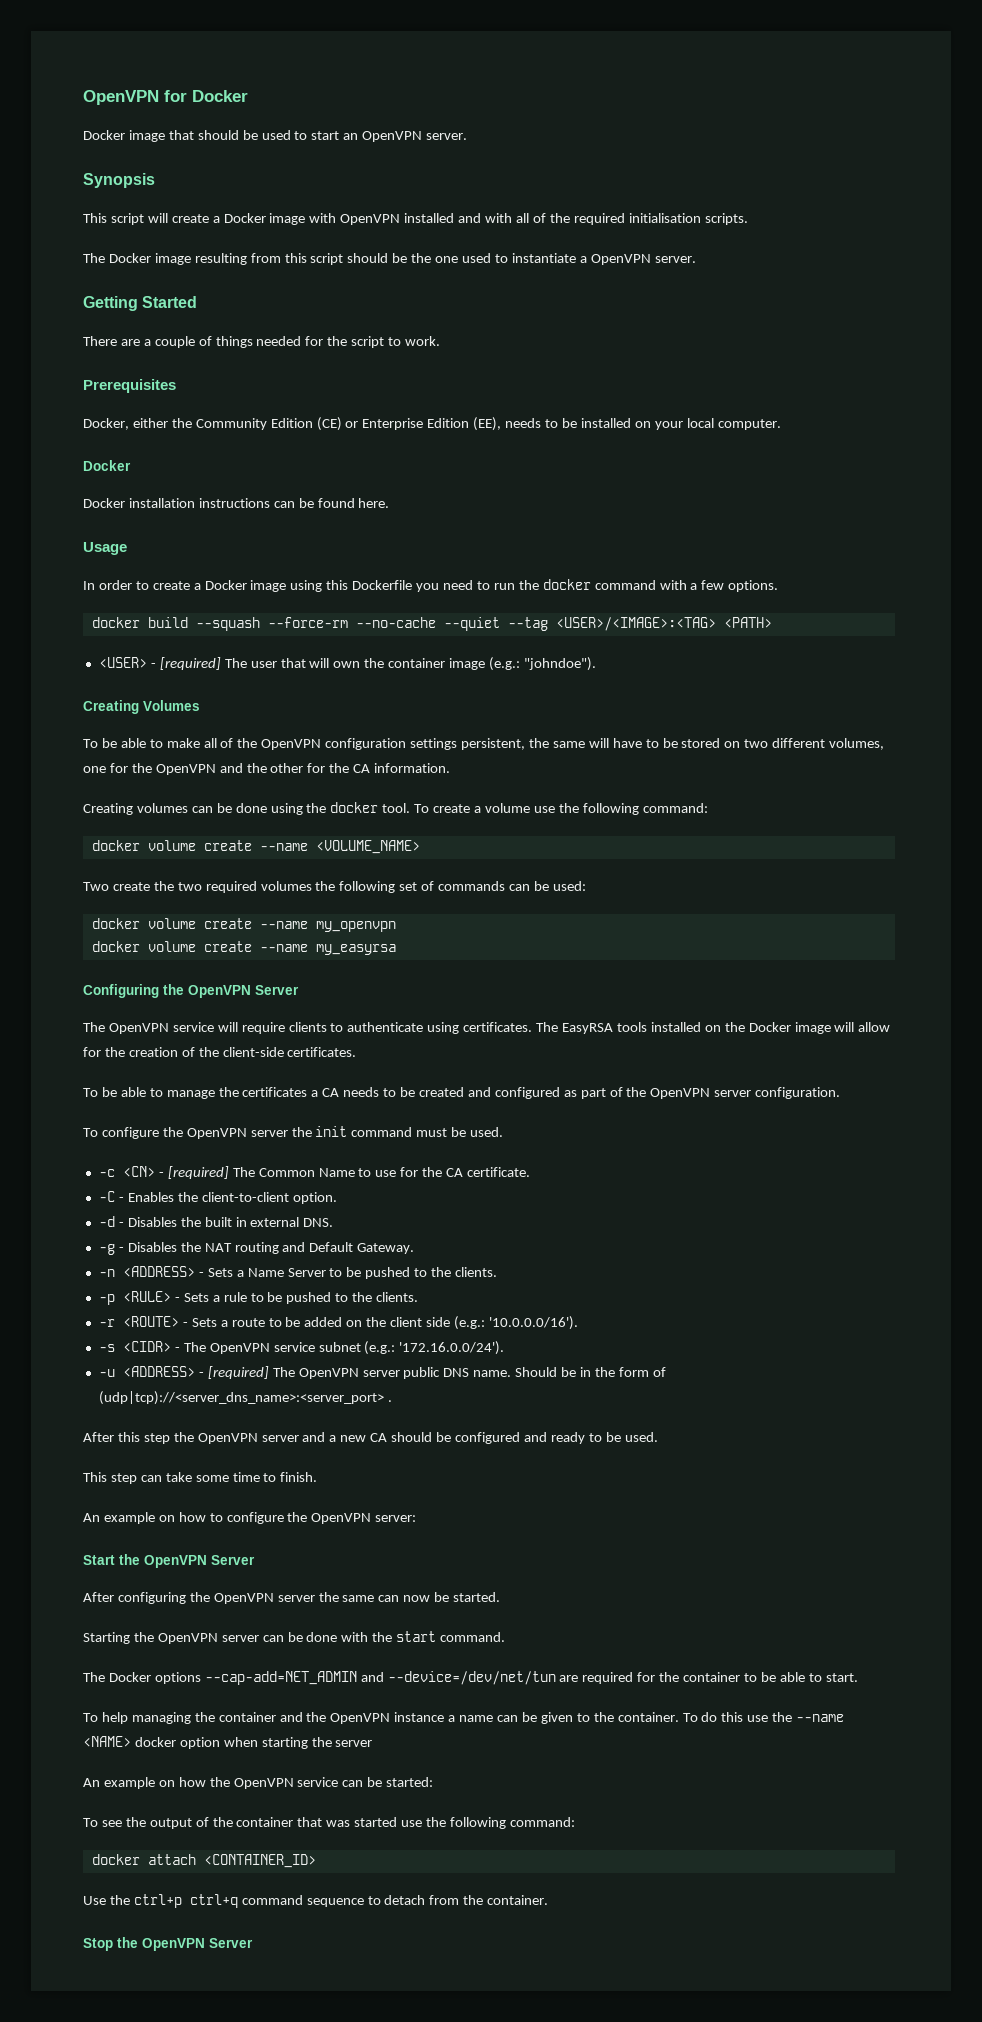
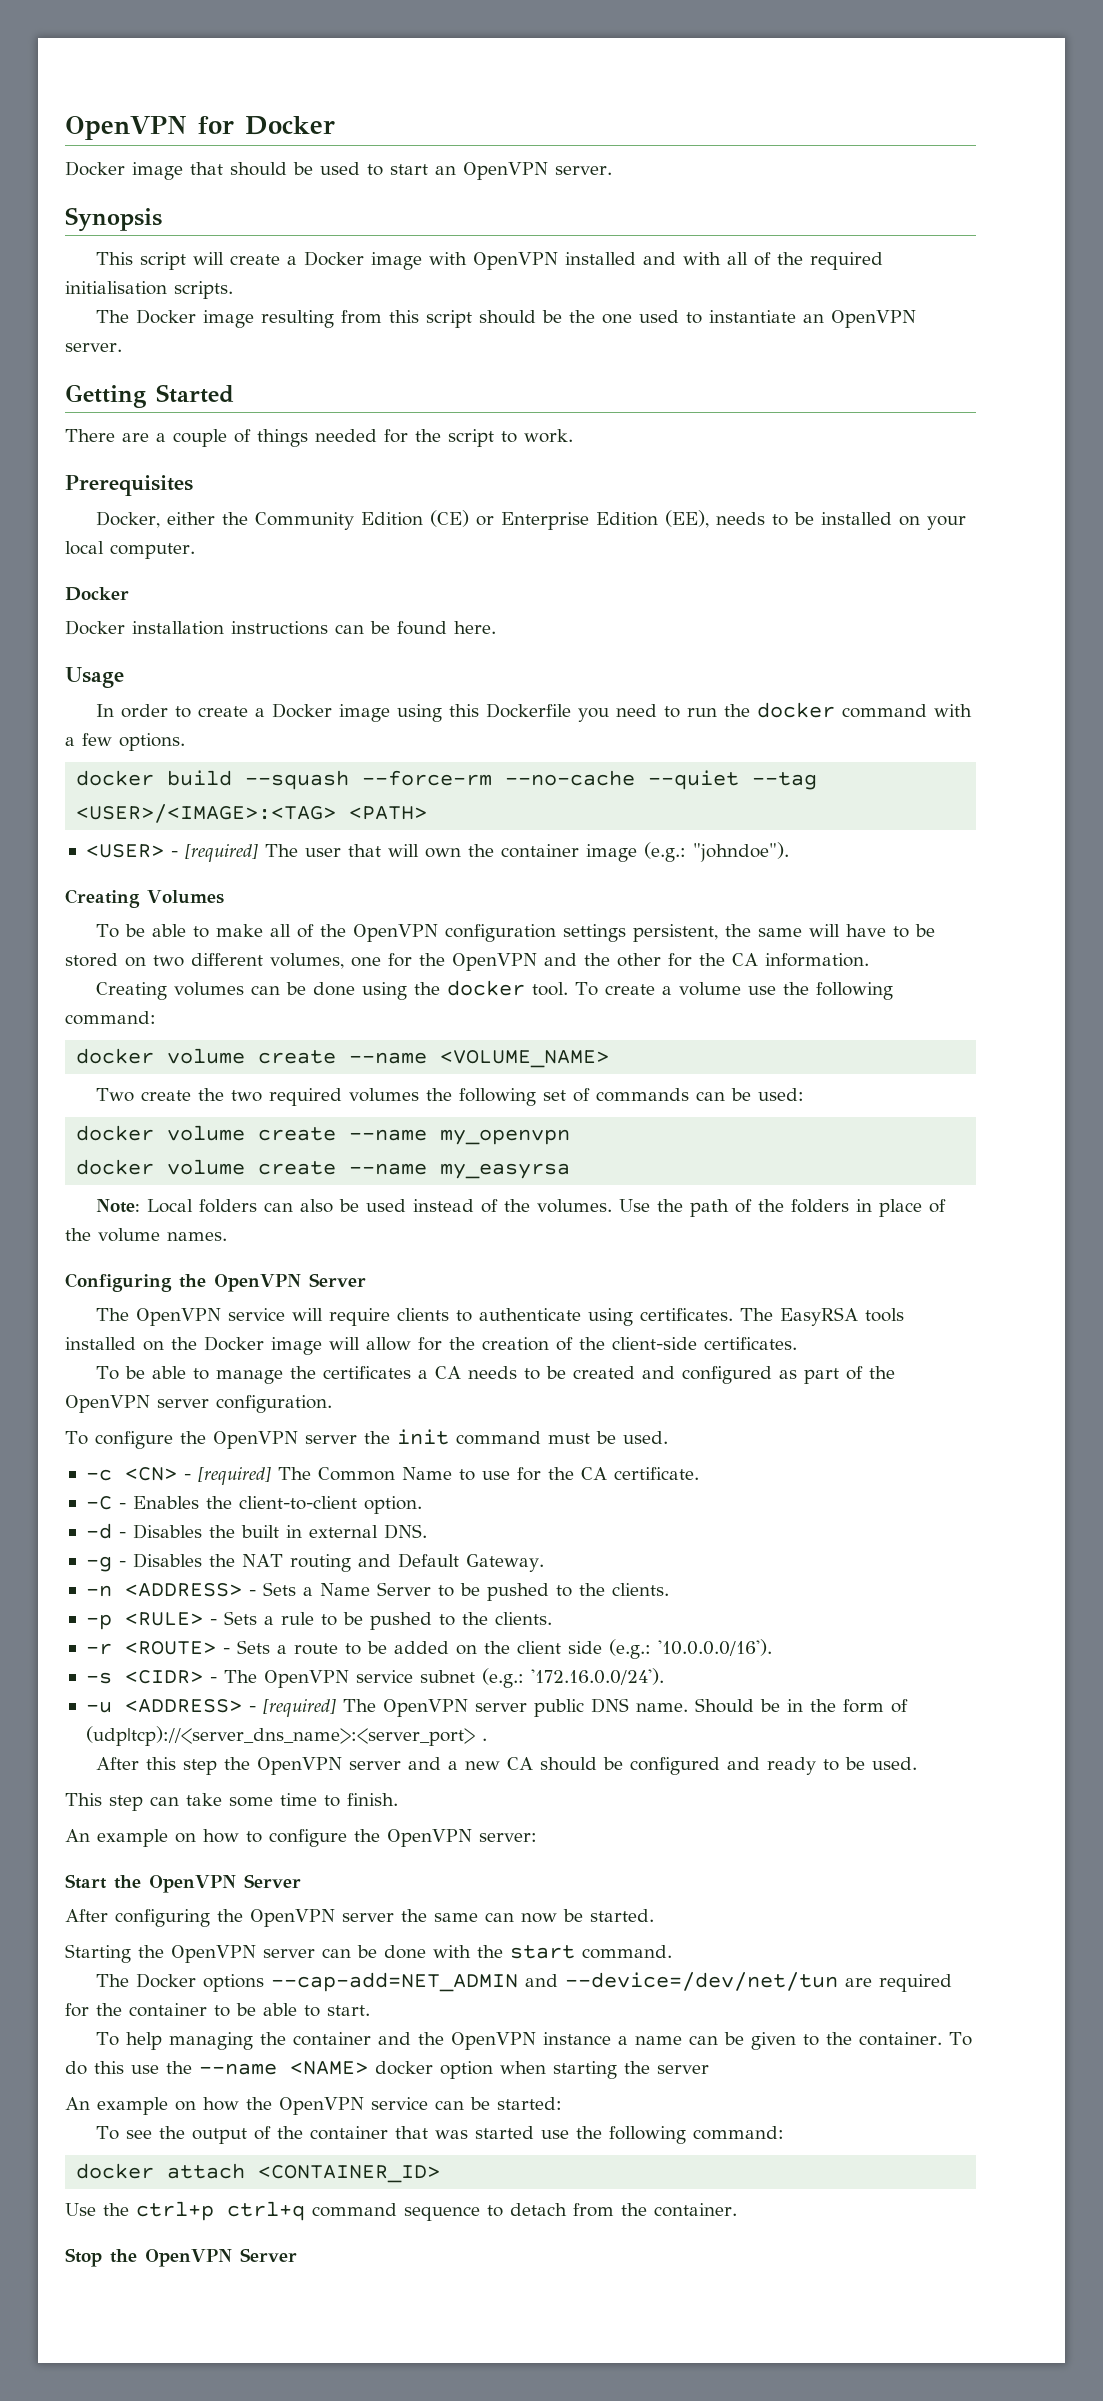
[579,256,587,263] a -> [803,314,825,323] an
(396, 949) none -> [96,1199,947,1217] [65,1228,227,1242] // Note: Local folders can also be used instead of the volumes. Use the path of the folders in place of the volume names.

